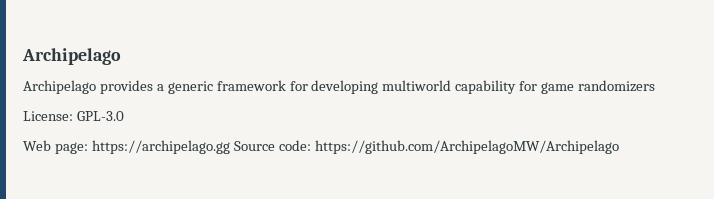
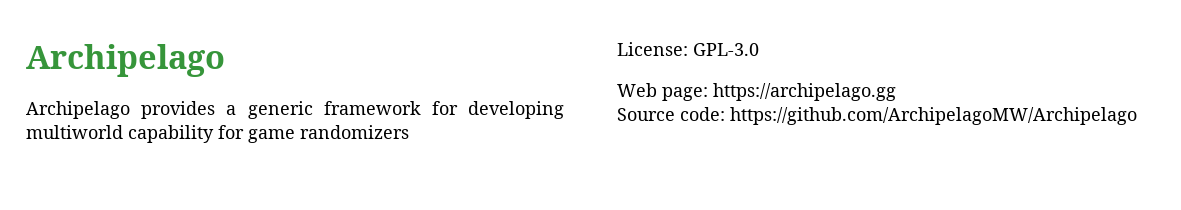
(230, 147) none -> (896, 92) //

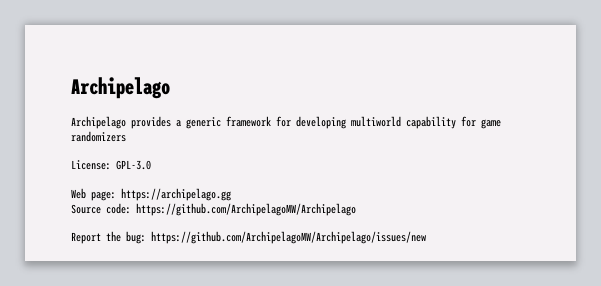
(1137, 116) none -> [71,231,426,244] // Report the bug: https://github.com/ArchipelagoMW/Archipelago/issues/new

